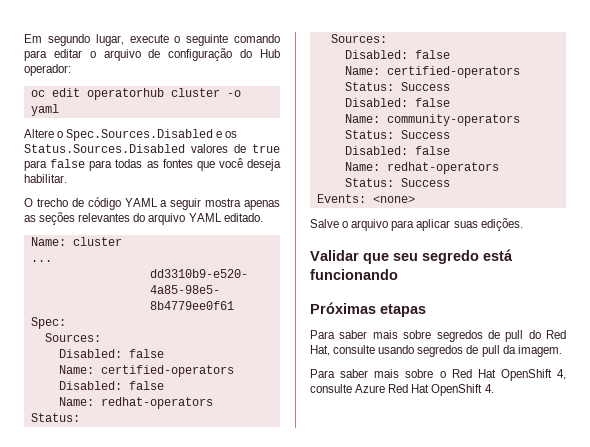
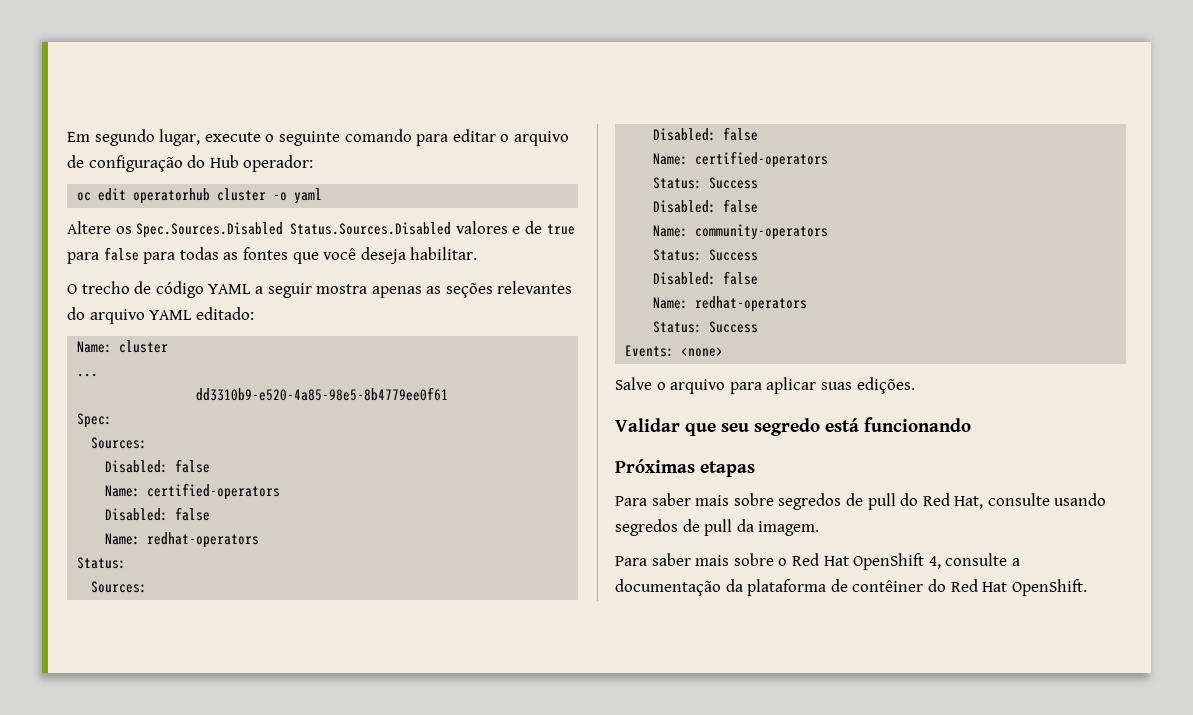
[57,129,238,141] o Spec.Sources.Disabled e os -> [115,222,284,238] os Spec.Sources.Disabled
(228, 148) none -> [512,226,521,234] e
[223,213,263,222] editado. -> [195,307,254,320] editado:
[355,384,494,396] Azure Red Hat OpenShift 4. -> [1011,558,1020,566] [615,579,1087,596] a documentação da plataforma de contêiner do Red Hat OpenShift.

